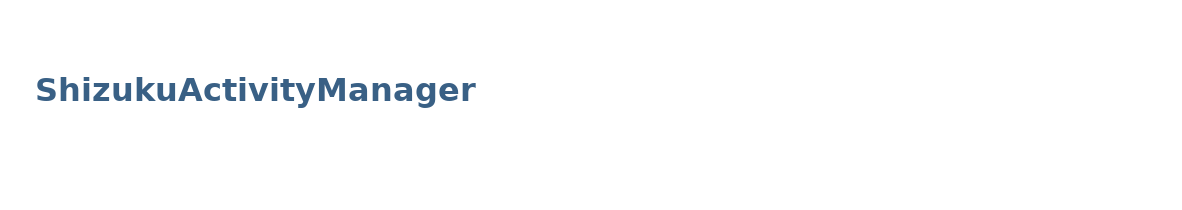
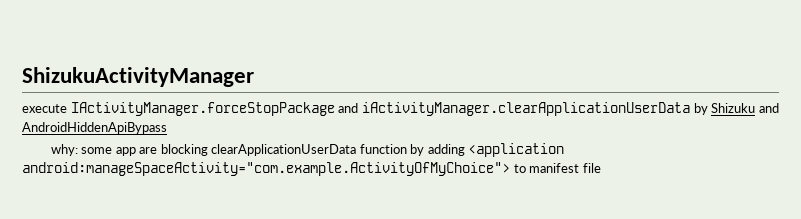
(476, 92) none -> [22,102,779,116] [22,122,167,134] [50,143,565,157] [22,162,601,176] // execute IActivityManager.forceStopPackage and iActivityManager.clearApplicationUserData by Shizuku and AndroidHiddenApiBypass // why: some app are blocking clearApplicationUserData function by adding <application android:manageSpaceActivity="com.example.ActivityOfMyChoice"> to manifest file

